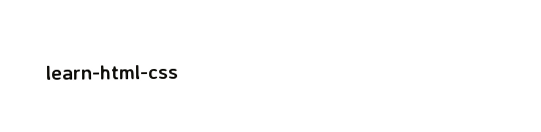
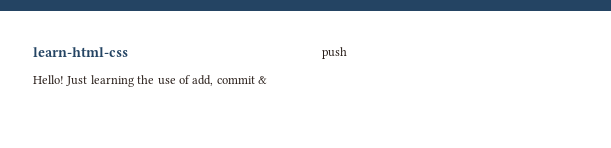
(179, 72) none -> [33,75,267,87] [322,47,347,59] // Hello! Just learning the use of add, commit & push

